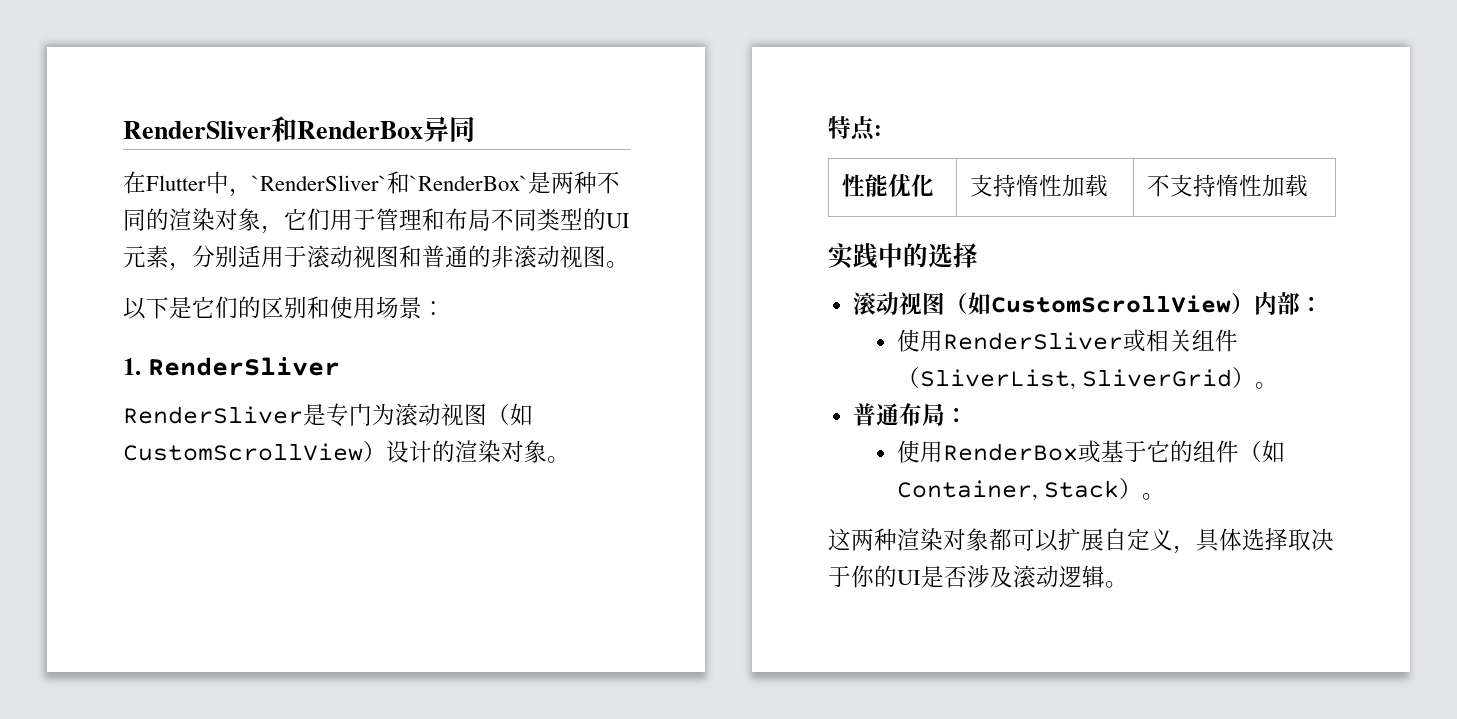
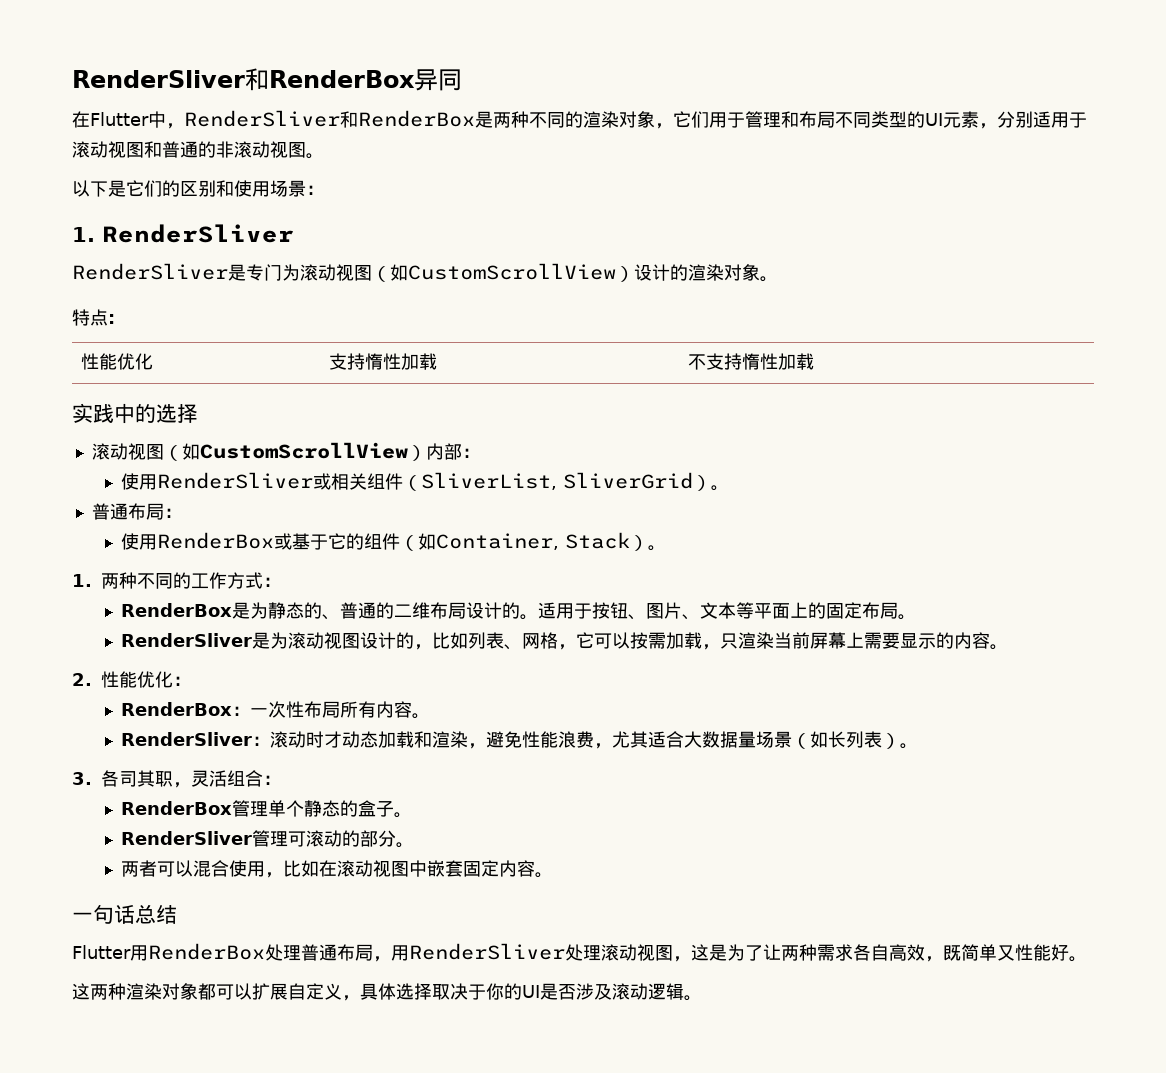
[252,171,528,194] `RenderSliver`和`RenderBox` -> [184,110,475,128] RenderSliver和RenderBox
(1165, 496) none -> [72,572,282,589] [121,602,917,620] [121,632,1009,650] [72,671,192,688] [121,701,431,719] [121,731,919,749] [72,770,282,788] [121,800,413,818] [121,830,415,848] [121,860,554,878] [72,904,177,924] [72,943,1087,962] // 1.两种不同的工作方式： // RenderBox是为静态的、普通的二维布局设计的。适用于按钮、图片、文本等平面上的固定布局。 // RenderSliver是为滚动视图设计的，比如列表、网格，它可以按需加载，只渲染当前屏幕上需要显示的内容。 // 2.性能优化： // RenderBox：一次性布局所有内容。 // RenderSliver：滚动时才动态加载和渲染，避免性能浪费，尤其适合大数据量场景（如长列表）。 // 3.各司其职，灵活组合： // RenderBox管理单个静态的盒子。 // RenderSliver管理可滚动的部分。 // 两者可以混合使用，比如在滚动视图中嵌套固定内容。 // 一句话总结 // Flutter用RenderBox处理普通布局，用RenderSliver处理滚动视图，这是为了让两种需求各自高效，既简单又性能好。

